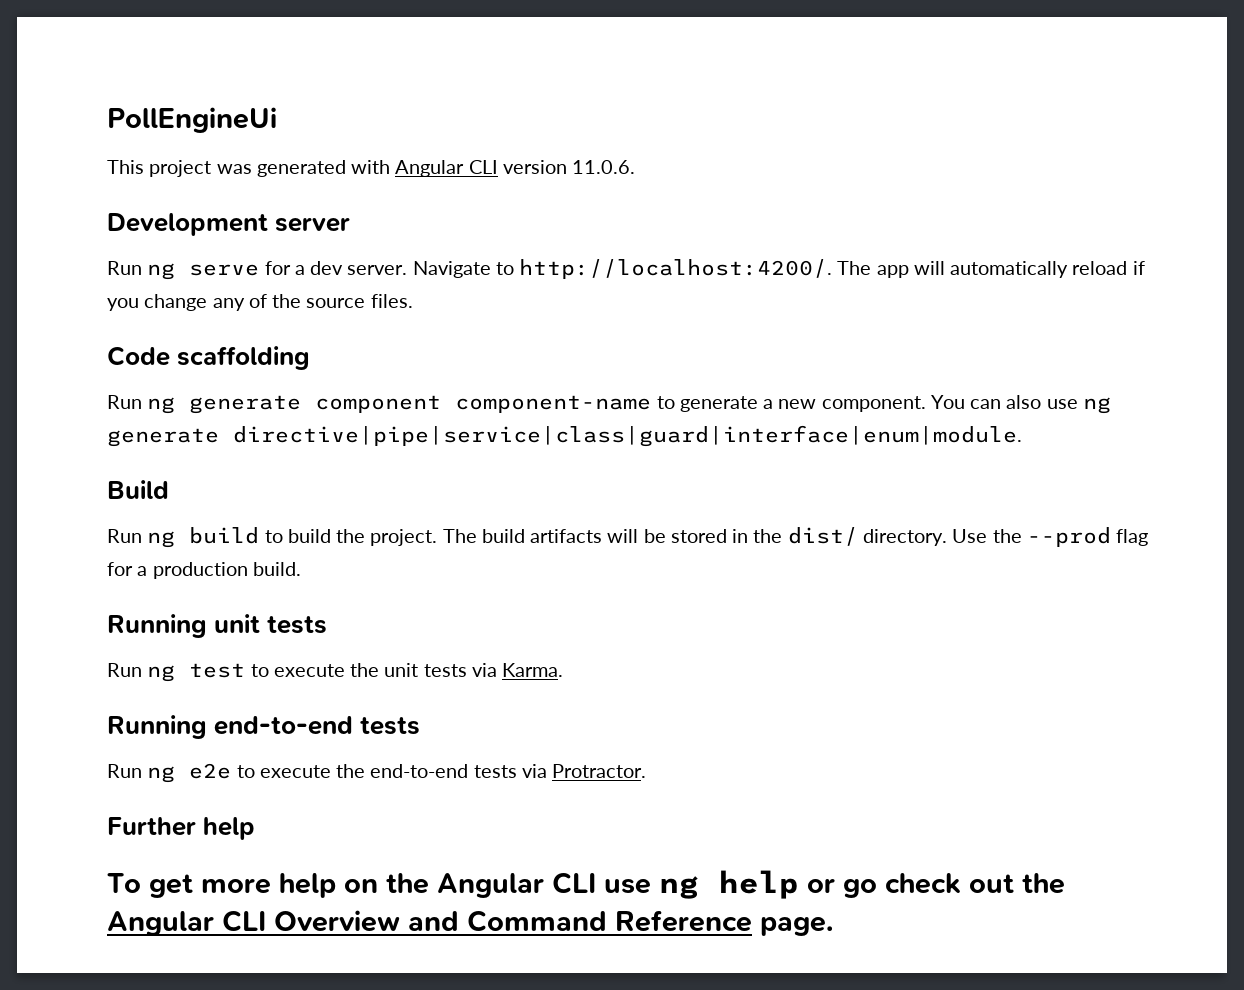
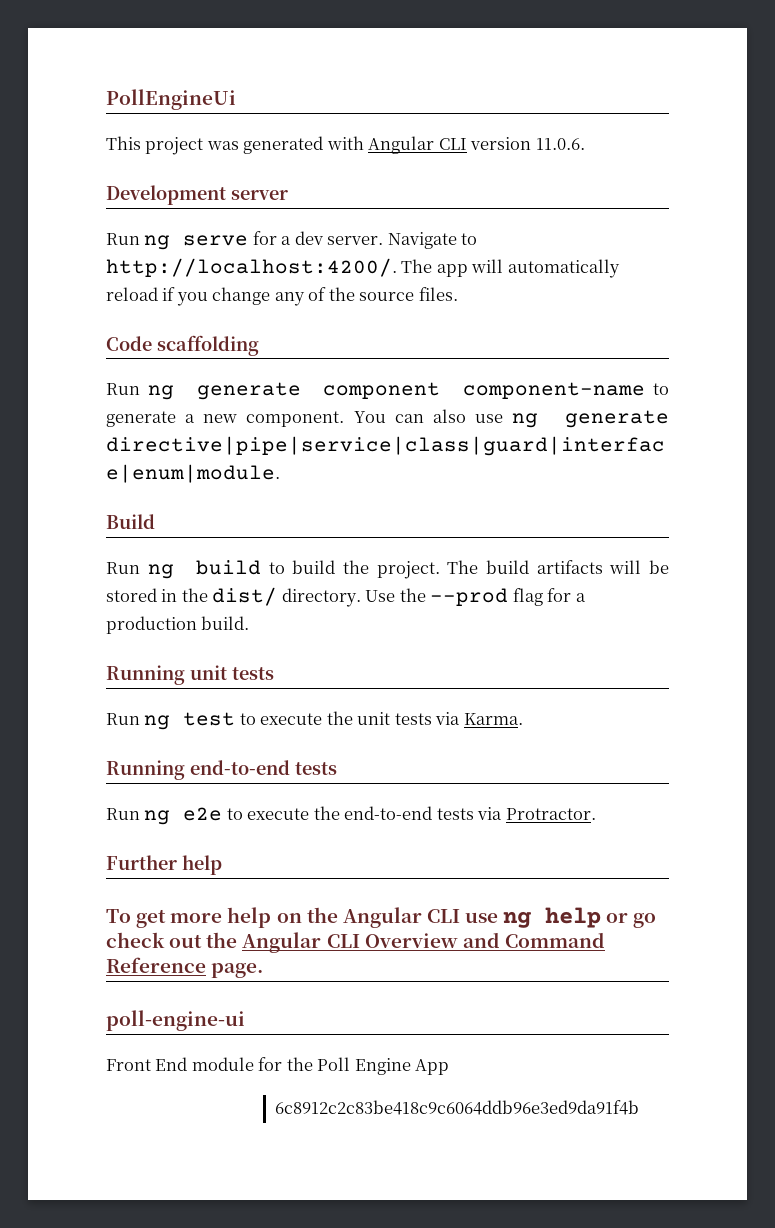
(833, 926) none -> [106,1010,245,1031] [106,1057,450,1075] [274,1100,639,1115] // poll-engine-ui // Front End module for the Poll Engine App // 6c8912c2c83be418c9c6064ddb96e3ed9da91f4b

